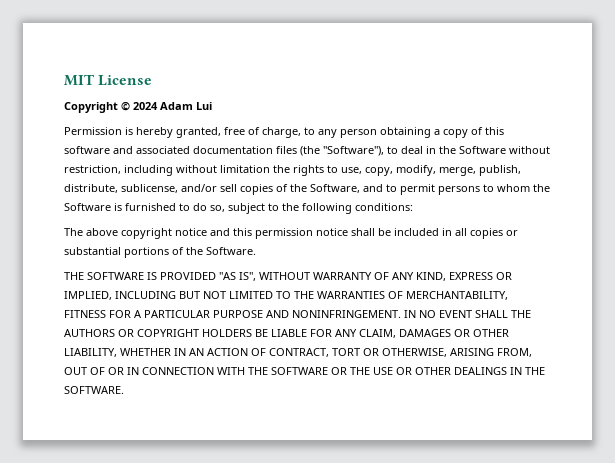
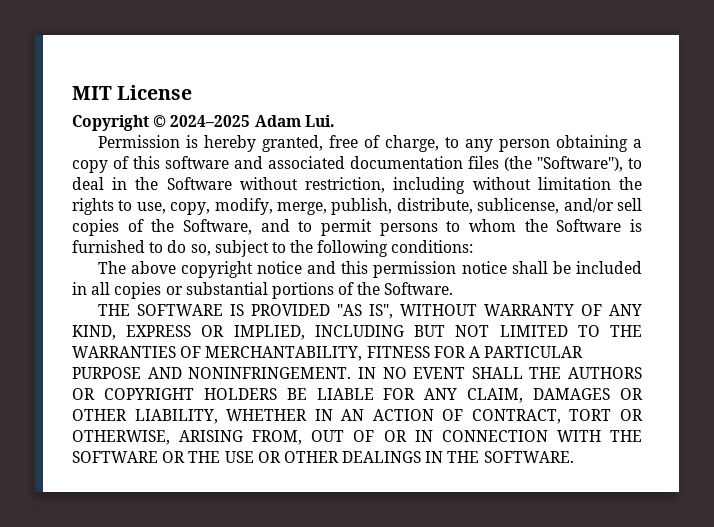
[133,102,212,110] 2024 Adam Lui -> [170,115,335,127] 2024–2025 Adam Lui.

